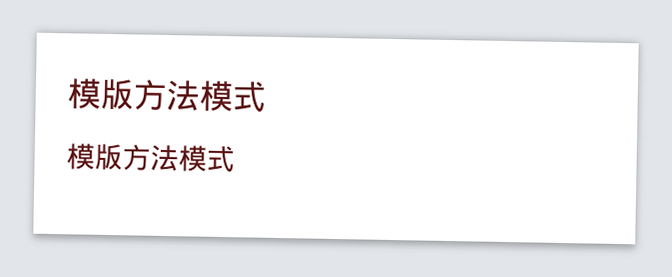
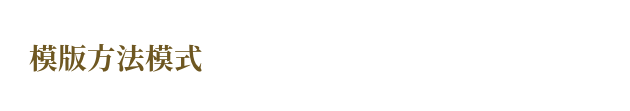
[67,78,266,112] [66,143,235,173] 模版方法模式 // 模版方法模式 -> [29,43,203,74] 模版方法模式

